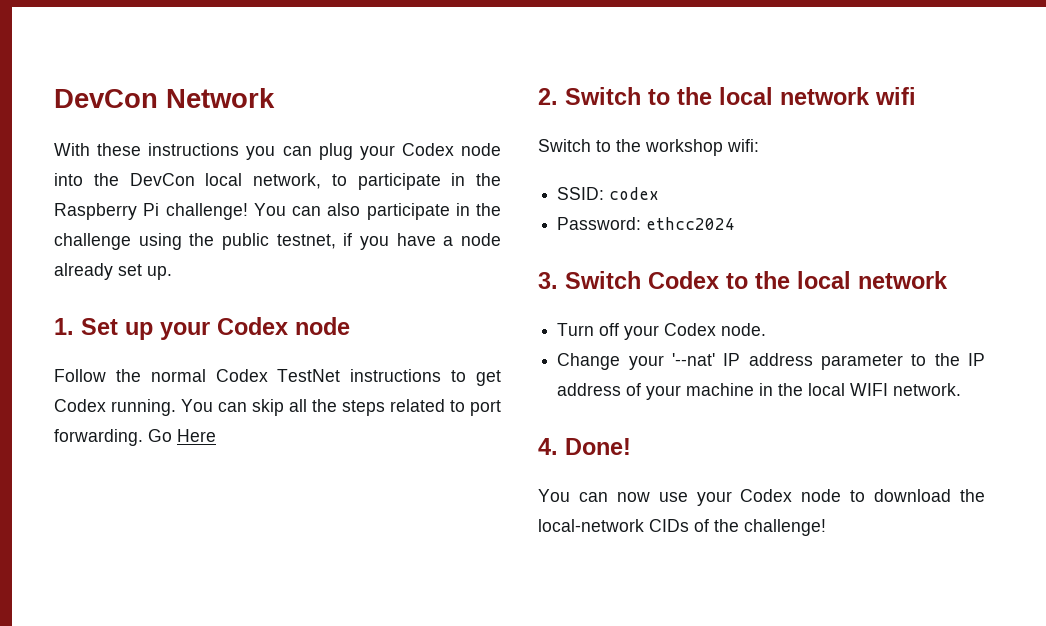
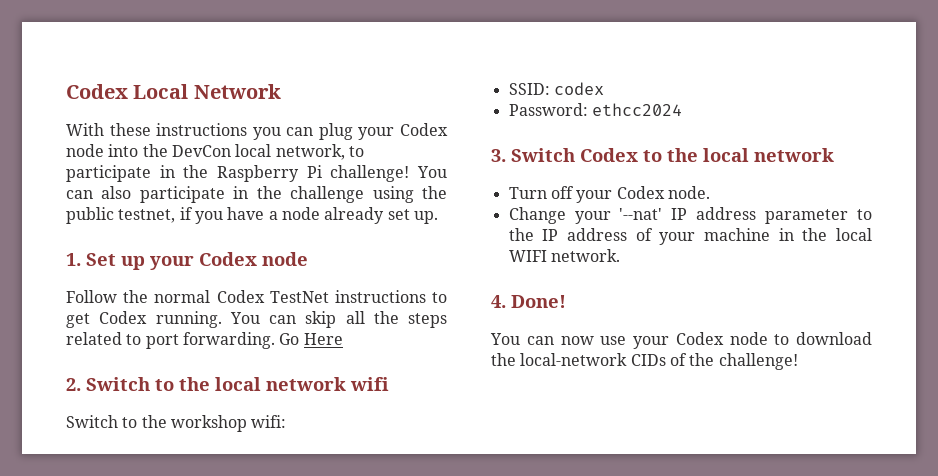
[54,89,158,108] DevCon -> [66,84,189,99] Codex Local

